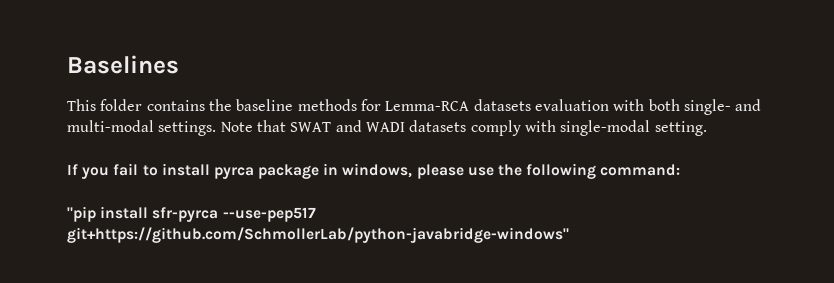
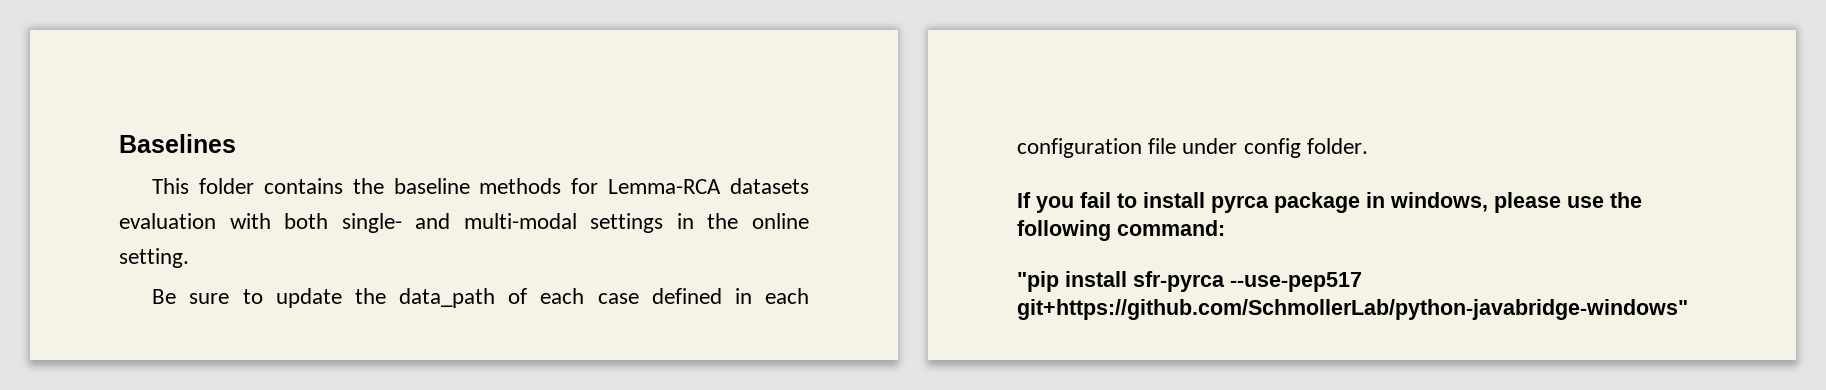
[158,120,707,136] settings. Note that SWAT and WADI datasets comply with single-modal setting. -> [590,213,809,233] [119,248,189,268] [152,288,809,308] [1017,138,1368,158] settings in the online setting. // Be sure to update the data_path of each case defined in each configuration file under config folder.

